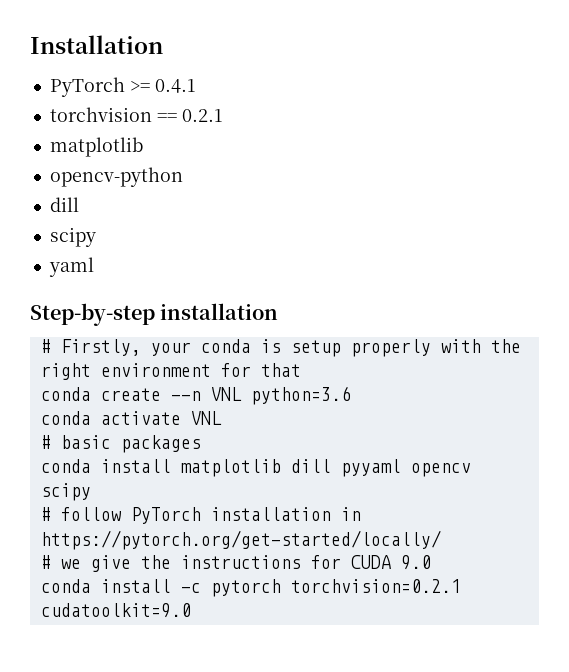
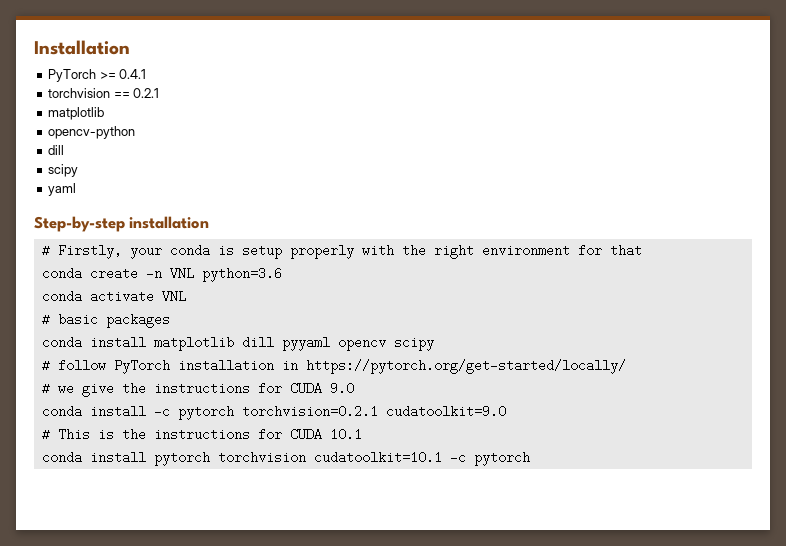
[170,391,201,401] --n -> [145,267,162,280] -n
(191, 610) none -> [41,428,362,441] [41,451,530,466] // # This is the instructions for CUDA 10.1 // conda install pytorch torchvision cudatoolkit=10.1 -c pytorch

